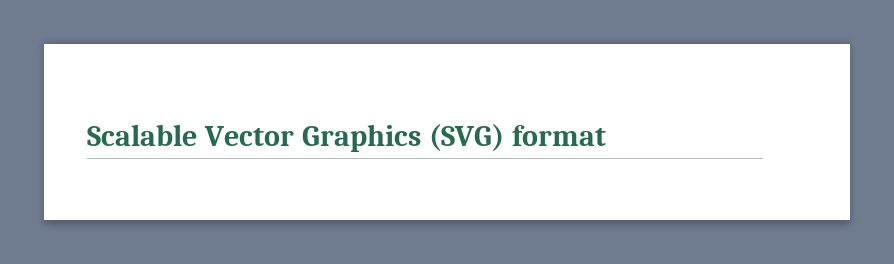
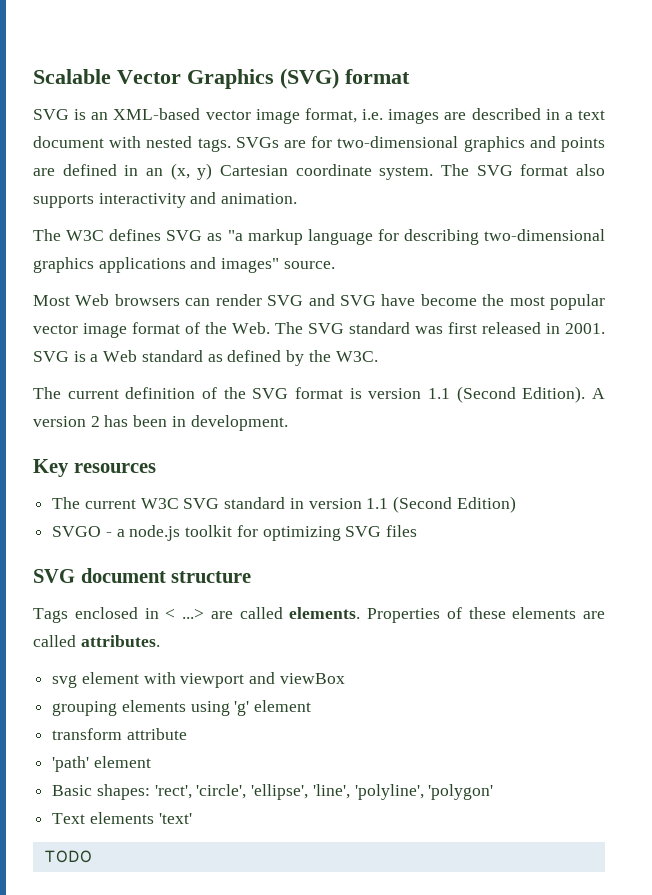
(606, 135) none -> [33,108,605,124] [33,136,605,152] [33,163,605,180] [33,192,298,208] [33,229,605,245] [33,257,335,273] [33,294,605,310] [33,322,605,338] [33,350,378,366] [33,386,605,403] [33,415,288,431] [33,459,156,477] [52,496,516,513] [52,525,418,541] [33,568,252,583] [33,607,605,623] [33,635,160,647] [52,672,345,688] [52,700,312,716] [52,728,187,740] [52,756,151,772] [52,784,494,800] [52,812,192,824] [43,850,92,863] // SVG is an XML-based vector image format, i.e. images are described in a text document with nested tags. SVGs are for two-dimensional graphics and points are defined in an (x, y) Cartesian coordinate system. The SVG format also supports interactivity and animation. // The W3C defines SVG as "a markup language for describing two-dimensional graphics applications and images" source. // Most Web browsers can render SVG and SVG have become the most popular vector image format of the Web. The SVG standard was first released in 2001. SVG is a Web standard as defined by the W3C. // The current definition of the SVG format is version 1.1 (Second Edition). A version 2 has been in development. // Key resources // The current W3C SVG standard in version 1.1 (Second Edition) // SVGO - a node.js toolkit for optimizing SVG files // SVG document structure // Tags enclosed in < ...> are called elements. Properties of these elements are called attributes. // svg element with viewport and viewBox // grouping elements using 'g' element // transform attribute // 'path' element // Basic shapes: 'rect', 'circle', 'ellipse', 'line', 'polyline', 'polygon' // Text elements 'text' // TODO

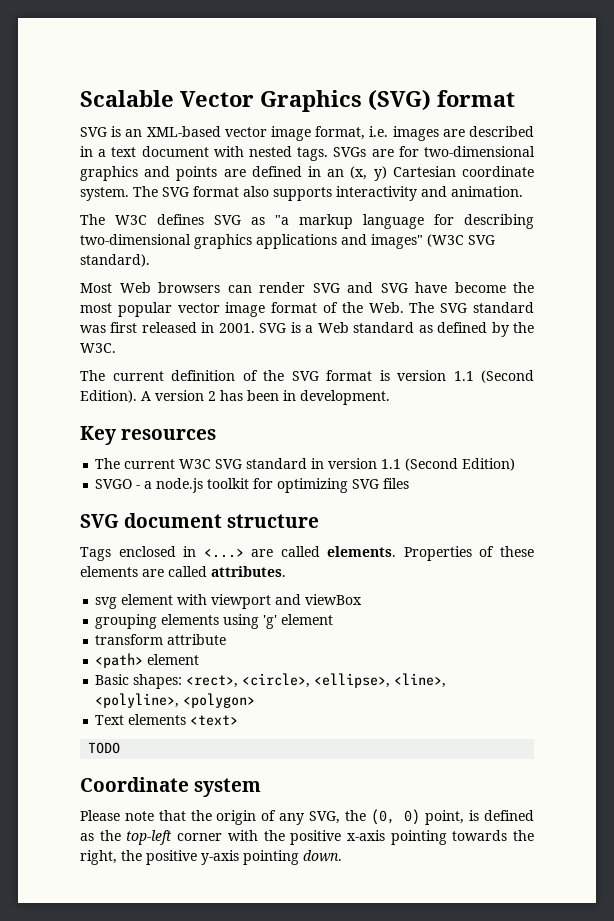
[283,261,335,269] source. -> [427,234,495,247] [80,254,150,267] (W3C SVG standard).
[165,608,204,619] < ...> -> [203,548,244,558] <...>
[52,756,90,772] 'path' -> [95,653,144,668] <path>
[154,784,494,800] 'rect', 'circle', 'ellipse', 'line', 'polyline', 'polygon' -> [186,673,447,688] [95,693,256,708] <rect>, <circle>, <ellipse>, <line>, <polyline>, <polygon>
[158,813,192,824] 'text' -> [190,715,239,726] <text>
(92, 856) none -> [80,777,262,797] [80,809,534,825] [80,830,534,845] [80,850,342,865] // Coordinate system // Please note that the origin of any SVG, the (0, 0) point, is defined as the top-left corner with the positive x-axis pointing towards the right, the positive y-axis pointing down.

